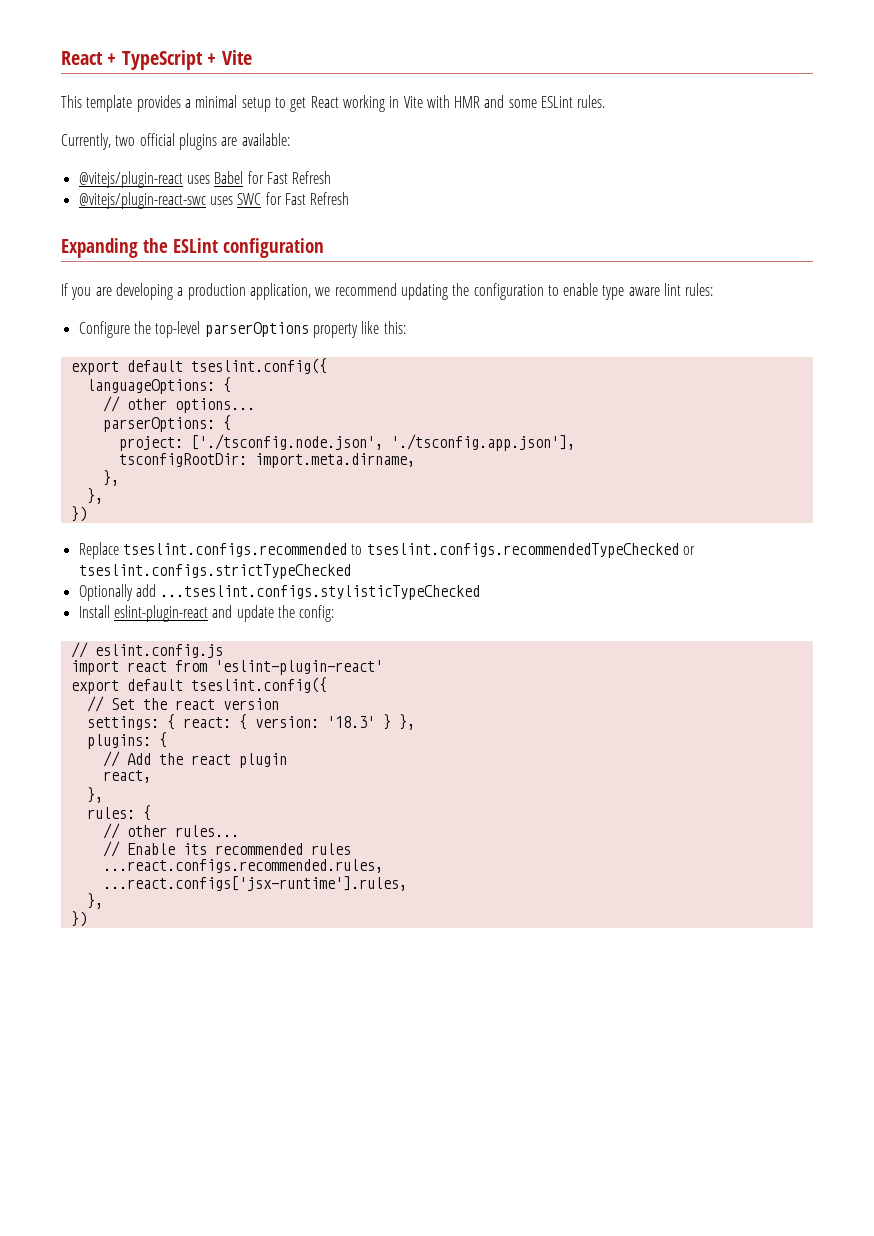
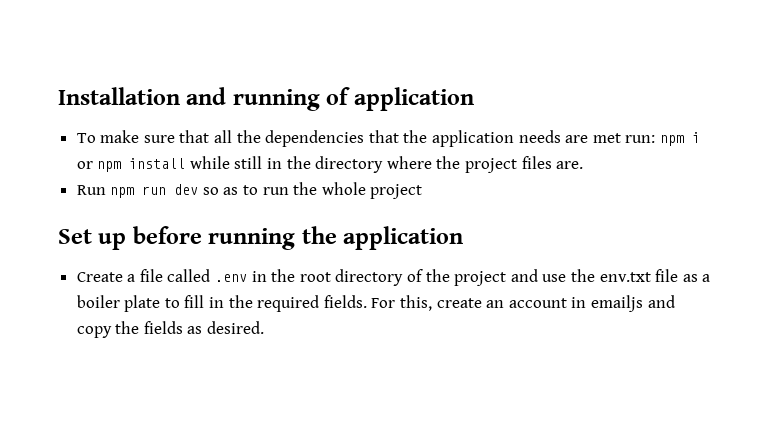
[61,50,252,70] [61,95,606,112] [61,133,290,150] [78,171,332,188] [78,192,350,209] [61,238,324,258] [61,283,714,300] [78,321,406,338] [70,358,327,375] [86,377,231,394] [102,396,255,413] [102,415,231,432] [118,434,575,451] [118,453,415,468] [102,470,119,486] [86,488,103,504] [70,506,87,522] [78,542,695,559] [78,564,351,579] [78,584,481,601] [78,605,335,622] [70,642,223,658] [70,660,383,675] [70,677,327,694] [86,696,279,712] [86,714,415,730] [86,732,167,749] [102,751,287,768] [102,770,151,783] [86,787,103,803] [86,805,151,821] [102,823,239,839] [102,841,351,857] [102,859,383,873] [102,876,407,891] [86,893,103,909] [70,911,87,927] React + TypeScript + Vite // This template provides a minimal setup to get React working in Vite with HMR and some ESLint rules. // Currently, two official plugins are available: // @vitejs/plugin-react uses Babel for Fast Refresh // @vitejs/plugin-react-swc uses SWC for Fast Refresh // Expanding the ESLint configuration // If you are developing a production application, we recommend updating the configuration to enable type aware lint rules: // Configure the top-level parserOptions property like this: // export default tseslint.config({ // languageOptions: { // // other options... // parserOptions: { // project: ['./tsconfig.node.json', './tsconfig.app.json'], // tsconfigRootDir: import.meta.dirname, // }, // }, // }) // Replace tseslint.configs.recommended to tseslint.configs.recommendedTypeChecked or tseslint.configs.strictTypeChecked // Optionally add ...tseslint.configs.stylisticTypeChecked // Install eslint-plugin-react and update the config: // // eslint.config.js // import react from 'eslint-plugin-react' // export default tseslint.config({ // // Set the react version // settings: { react: { version: '18.3' } }, // plugins: { // // Add the react plugin // react, // }, // rules: { // // other rules... // // Enable its recommended rules // ...react.configs.recommended.rules, // ...react.configs['jsx-runtime'].rules, // }, // }) -> [58,87,474,111] [76,130,700,147] [76,156,584,173] [76,182,423,199] [58,226,464,250] [76,269,711,286] [76,295,675,312] [76,321,265,338] Installation and running of application // To make sure that all the dependencies that the application needs are met run: npm i or npm install while still in the directory where the project files are. // Run npm run dev so as to run the whole project // Set up before running the application // Create a file called .env in the root directory of the project and use the env.txt file as a boiler plate to fill in the required fields. For this, create an account in emailjs and copy the fields as desired.

